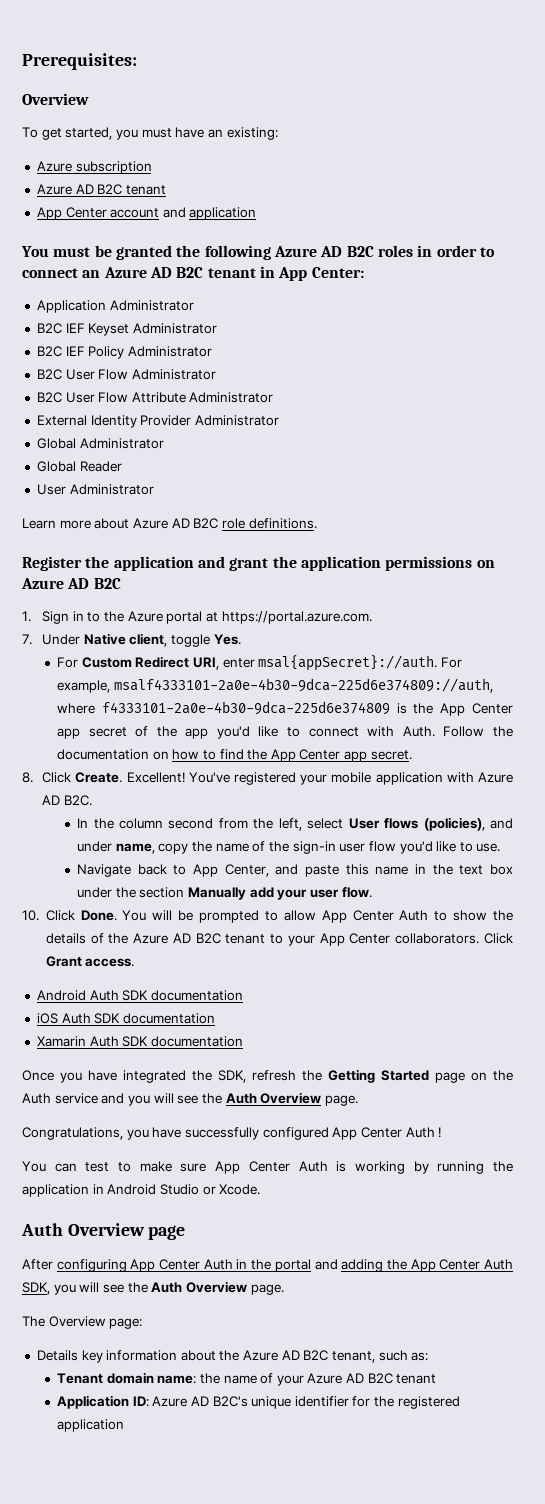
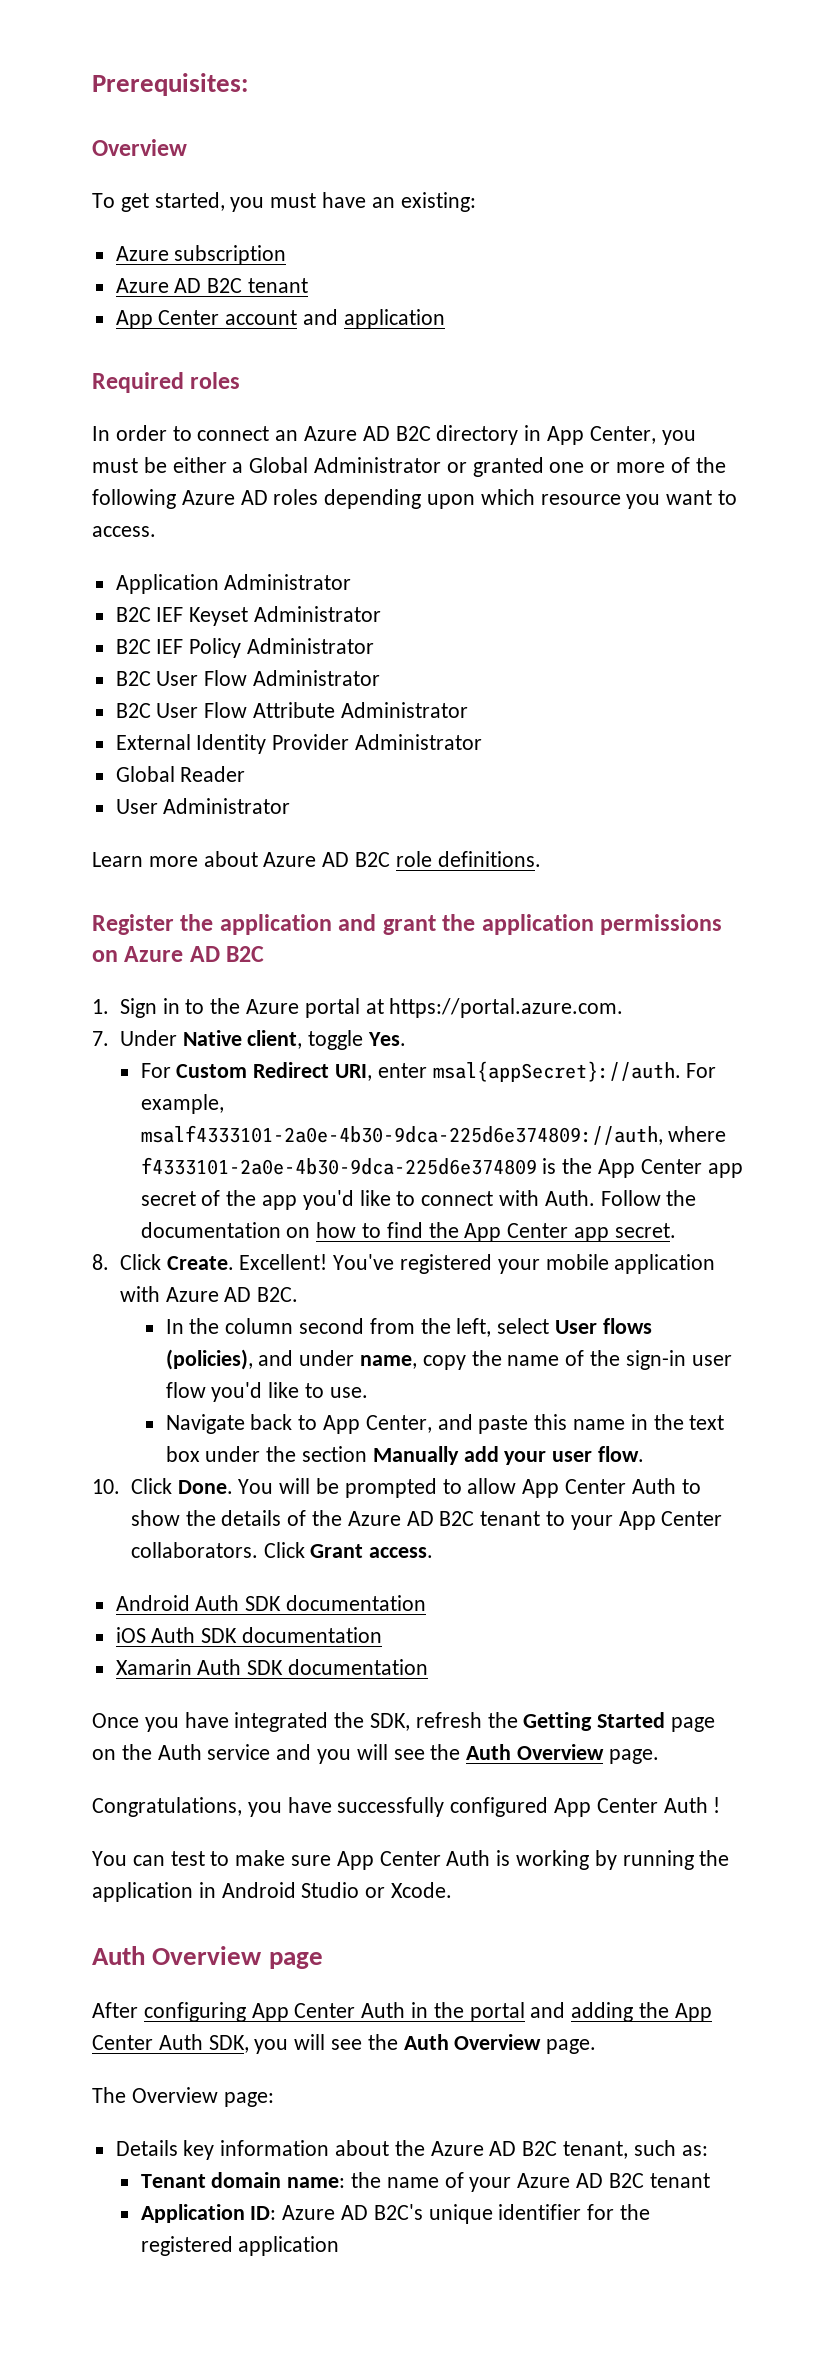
[21,245,433,260] You must be granted the following Azure AD B2C roles in -> [92,372,241,393] [92,426,110,441] Required roles // In
[207,268,256,278] tenant -> [436,425,519,445] directory
[311,267,364,278] Center: -> [589,426,696,445] [92,457,726,477] [92,489,738,509] [92,526,156,537] Center, you must be either a Global Administrator or granted one or more of the following Azure AD roles depending upon which resource you want to access.
[36,438,164,449] // Global Administrator -> (483, 742) none

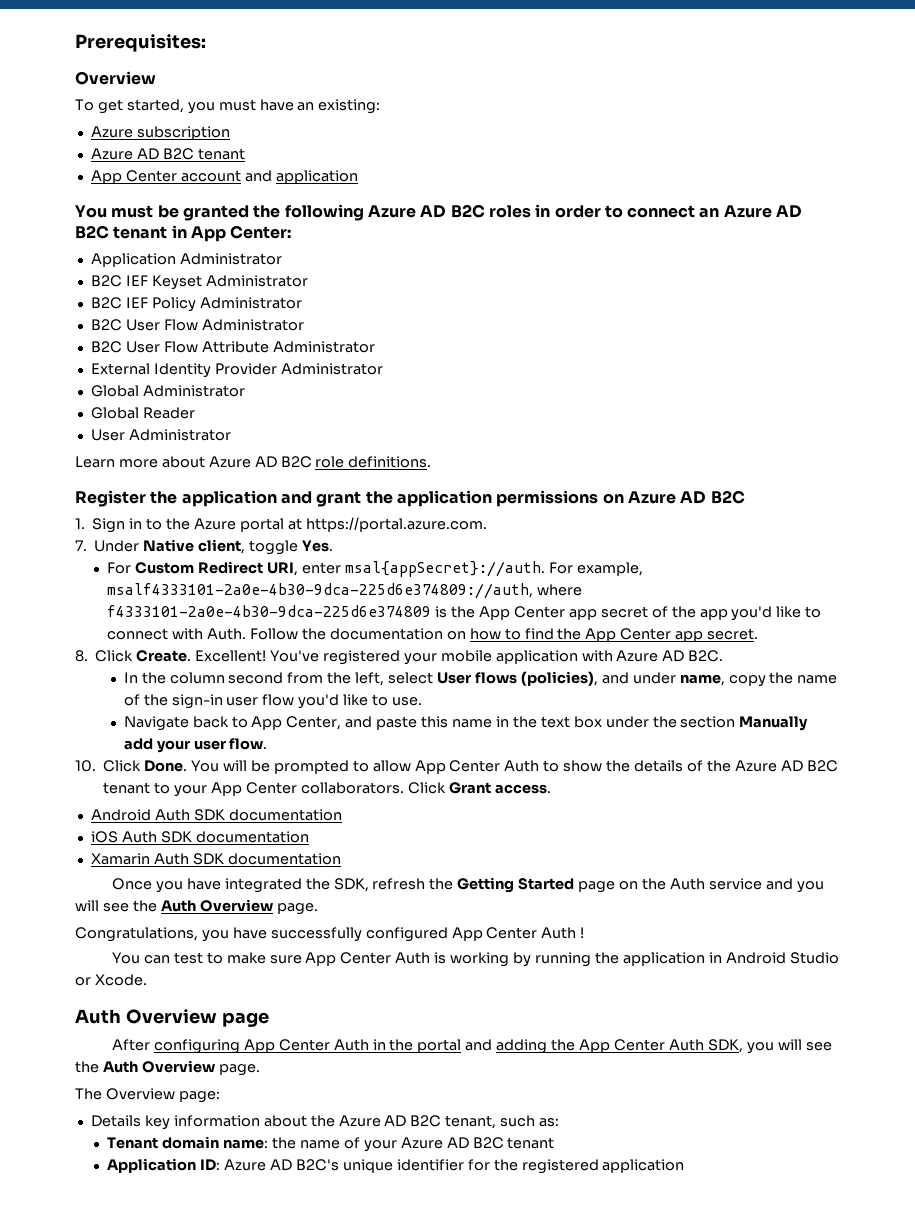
[92,372,241,393] [92,426,110,441] Required roles // In -> [75,204,551,221] You must be granted the following Azure AD B2C roles in
[436,425,519,445] directory -> [113,226,168,239] tenant
[589,426,696,445] [92,457,726,477] [92,489,738,509] [92,526,156,537] Center, you must be either a Global Administrator or granted one or more of the following Azure AD roles depending upon which resource you want to access. -> [230,225,292,239] Center:
(483, 742) none -> [90,385,245,397] // Global Administrator

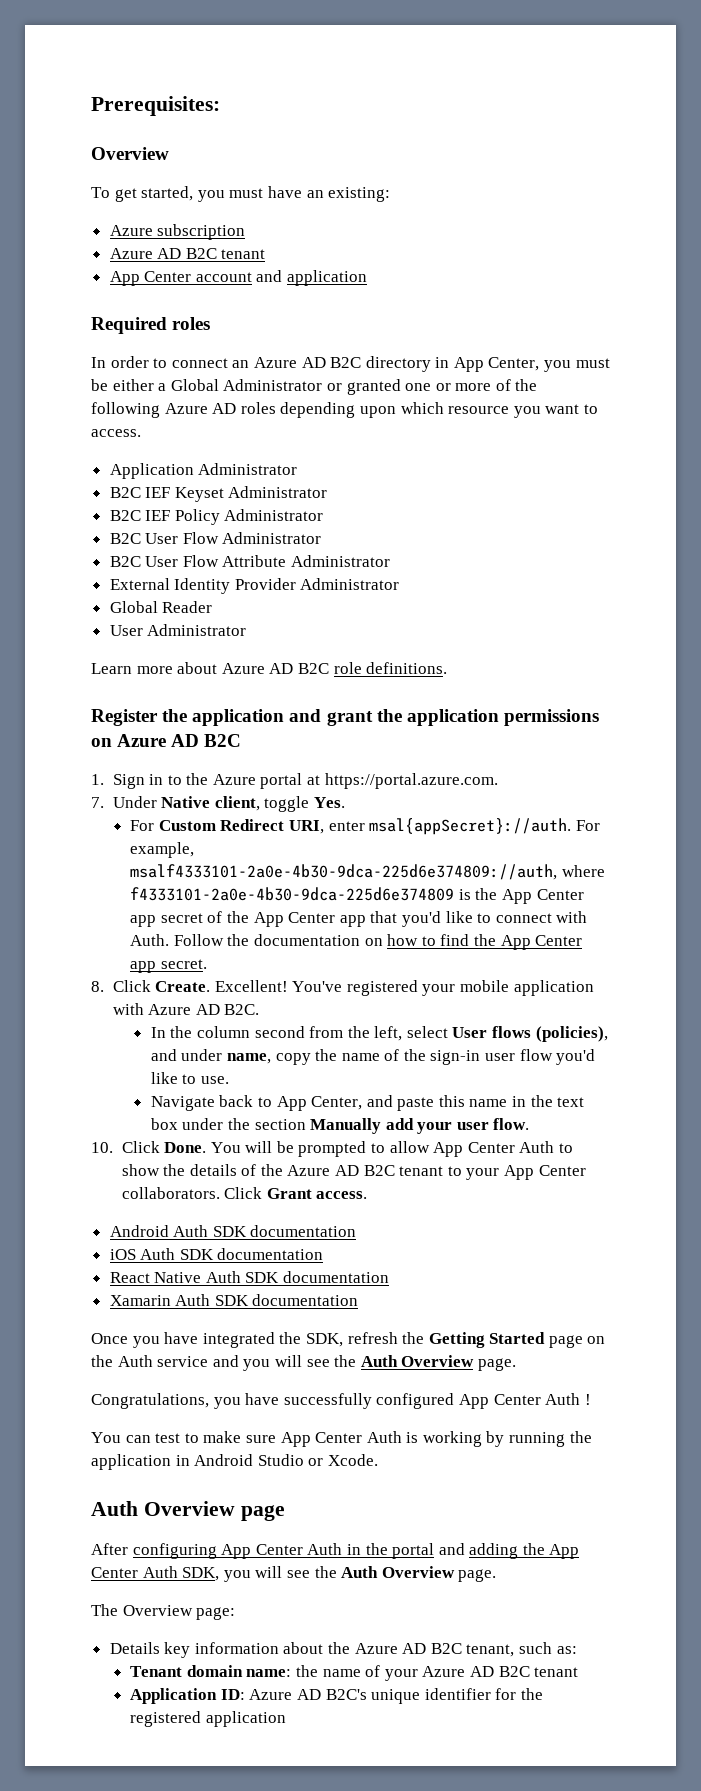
[75,204,551,221] You must be granted the following Azure AD B2C roles in -> [91,317,211,334] [91,357,106,368] Required roles // In
[113,226,168,239] tenant -> [365,356,431,372] directory
[230,225,292,239] Center: -> [488,357,610,372] [91,379,538,395] [91,402,598,418] [91,429,141,437] Center, you must be either a Global Administrator or granted one or more of the following Azure AD roles depending upon which resource you want to access.
[90,385,245,397] // Global Administrator -> (400, 584) none
[699,609,728,620] app -> [253,911,398,927] App Center app that
(309, 837) none -> [109,1271,390,1283] // React Native Auth SDK documentation

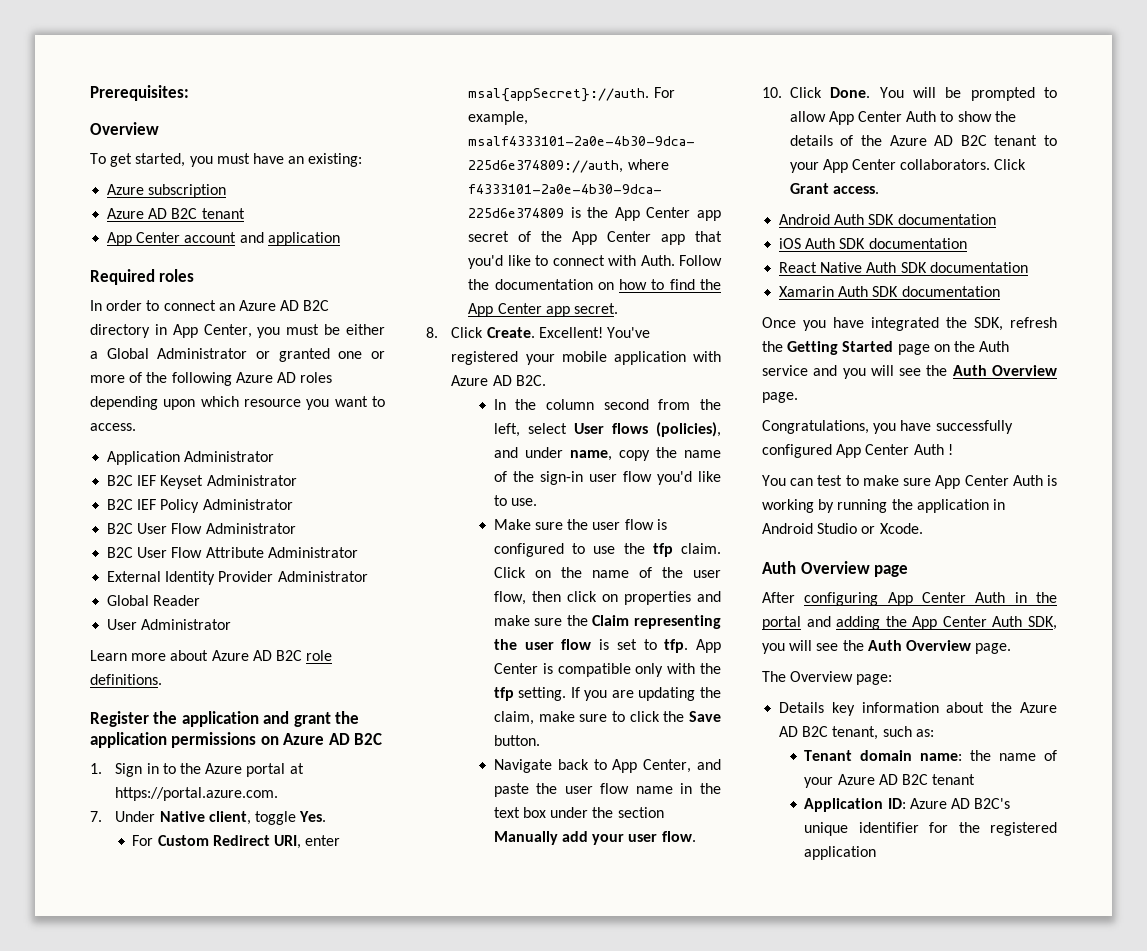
(229, 1080) none -> [493,519,667,530] [493,543,721,557] [493,567,721,578] [493,591,721,605] [493,615,721,629] [493,639,721,653] [493,663,721,677] [493,687,721,701] [493,711,721,725] [493,735,540,746] // Make sure the user flow is configured to use the tfp claim. Click on the name of the user flow, then click on properties and make sure the Claim representing the user flow is set to tfp. App Center is compatible only with the tfp setting. If you are updating the claim, make sure to click the Save button.
[438,1095,465,1107] this -> [536,783,630,794] the user flow

